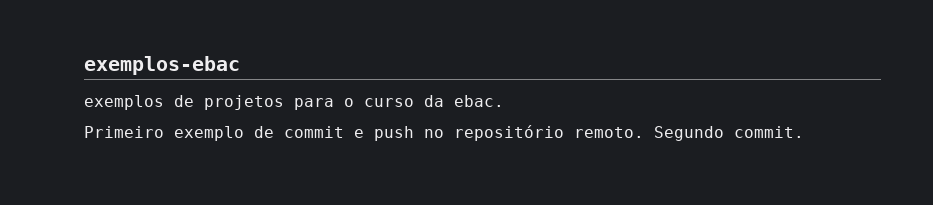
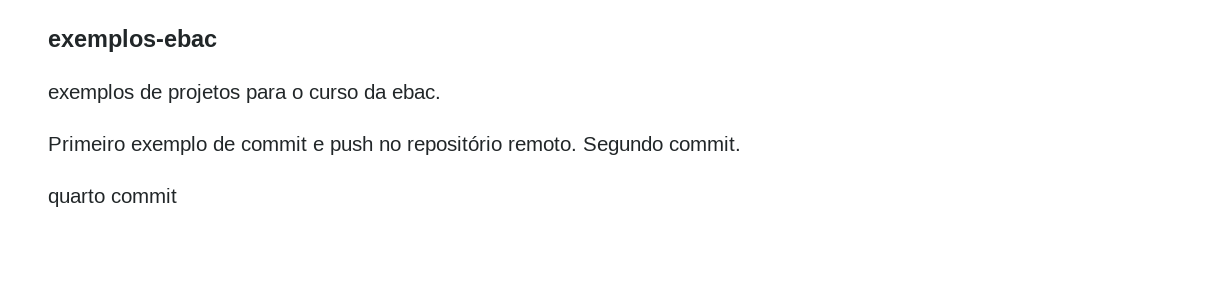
(804, 132) none -> [48,188,177,207] // quarto commit

